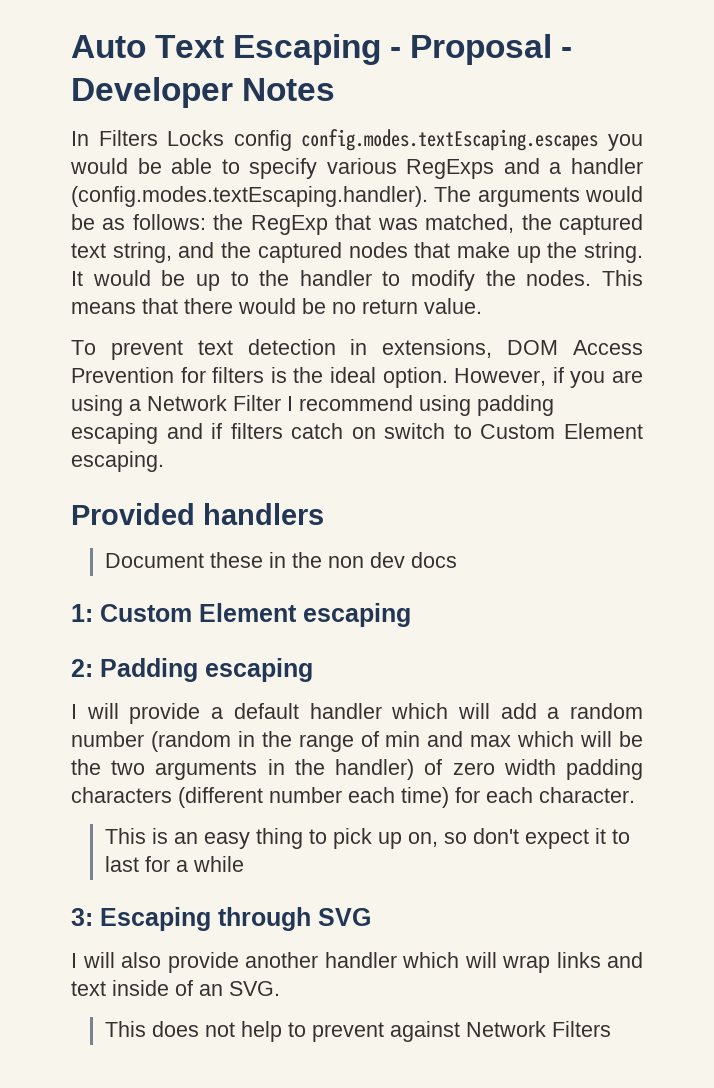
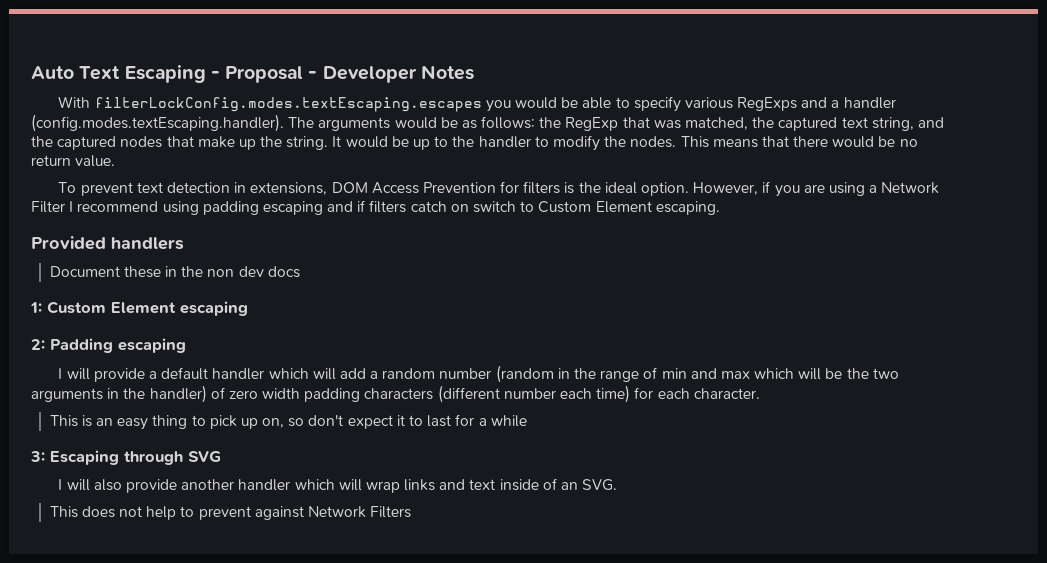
[71,129,599,151] In Filters Locks config config.modes.textEscaping.escapes -> [58,96,482,112] With filterLockConfig.modes.textEscaping.escapes

